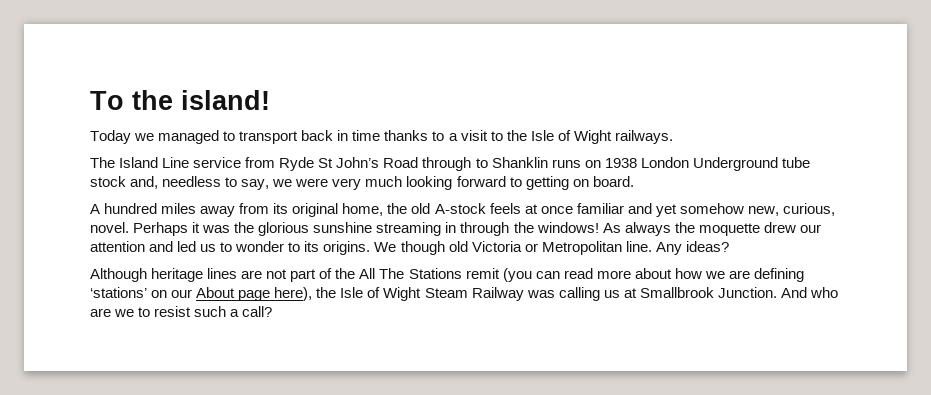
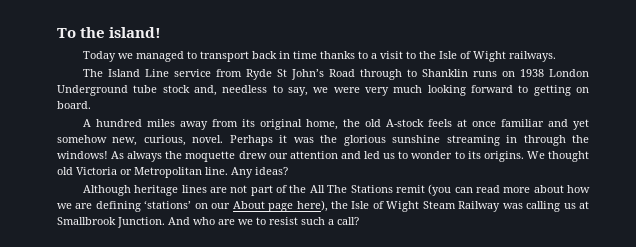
[400,241,445,255] though -> [548,151,590,162] thought

